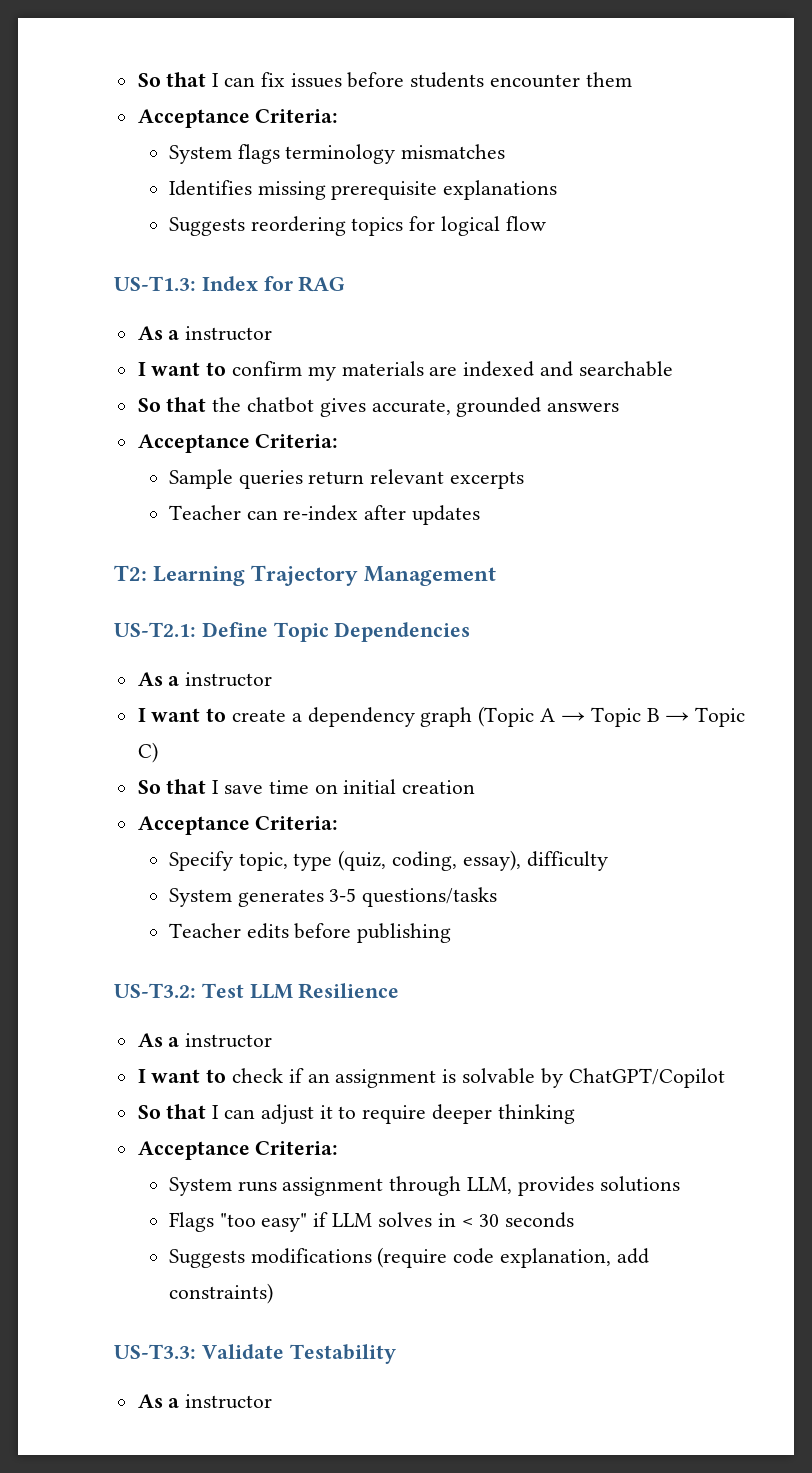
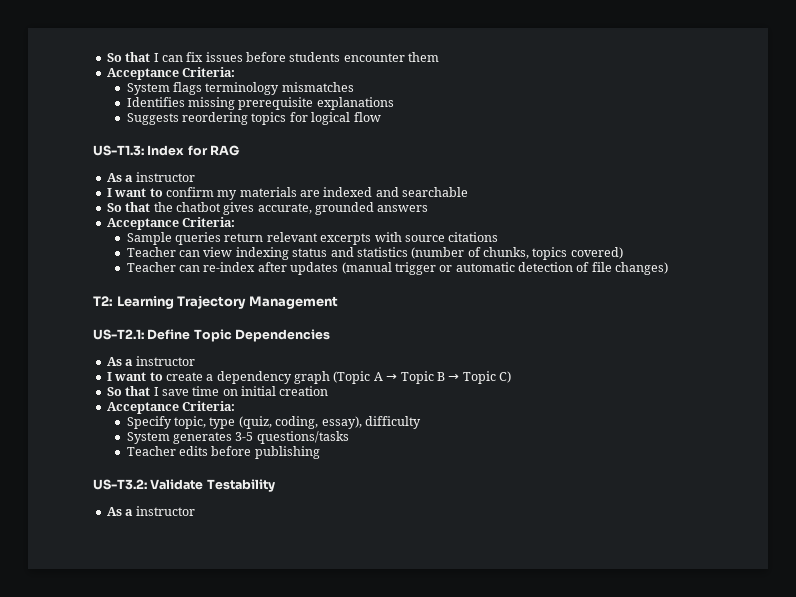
(525, 480) none -> [374,232,499,242] [126,247,623,260] with source citations // Teacher can view indexing status and statistics (number of chunks, topics covered)
(481, 515) none -> [341,262,669,275] (manual trigger or automatic detection of file changes)
[201,983,400,999] [137,1033,273,1048] [137,1068,725,1088] [137,1104,575,1124] [137,1141,339,1160] [168,1176,680,1196] [168,1212,575,1232] [168,1247,649,1268] [168,1283,273,1304] [114,1344,196,1359] Test LLM Resilience // As a instructor // I want to check if an assignment is solvable by ChatGPT/Copilot // So that I can adjust it to require deeper thinking // Acceptance Criteria: // System runs assignment through LLM, provides solutions // Flags "too easy" if LLM solves in < 30 seconds // Suggests modifications (require code explanation, add constraints) // US-T3.3: -> (147, 484) none

